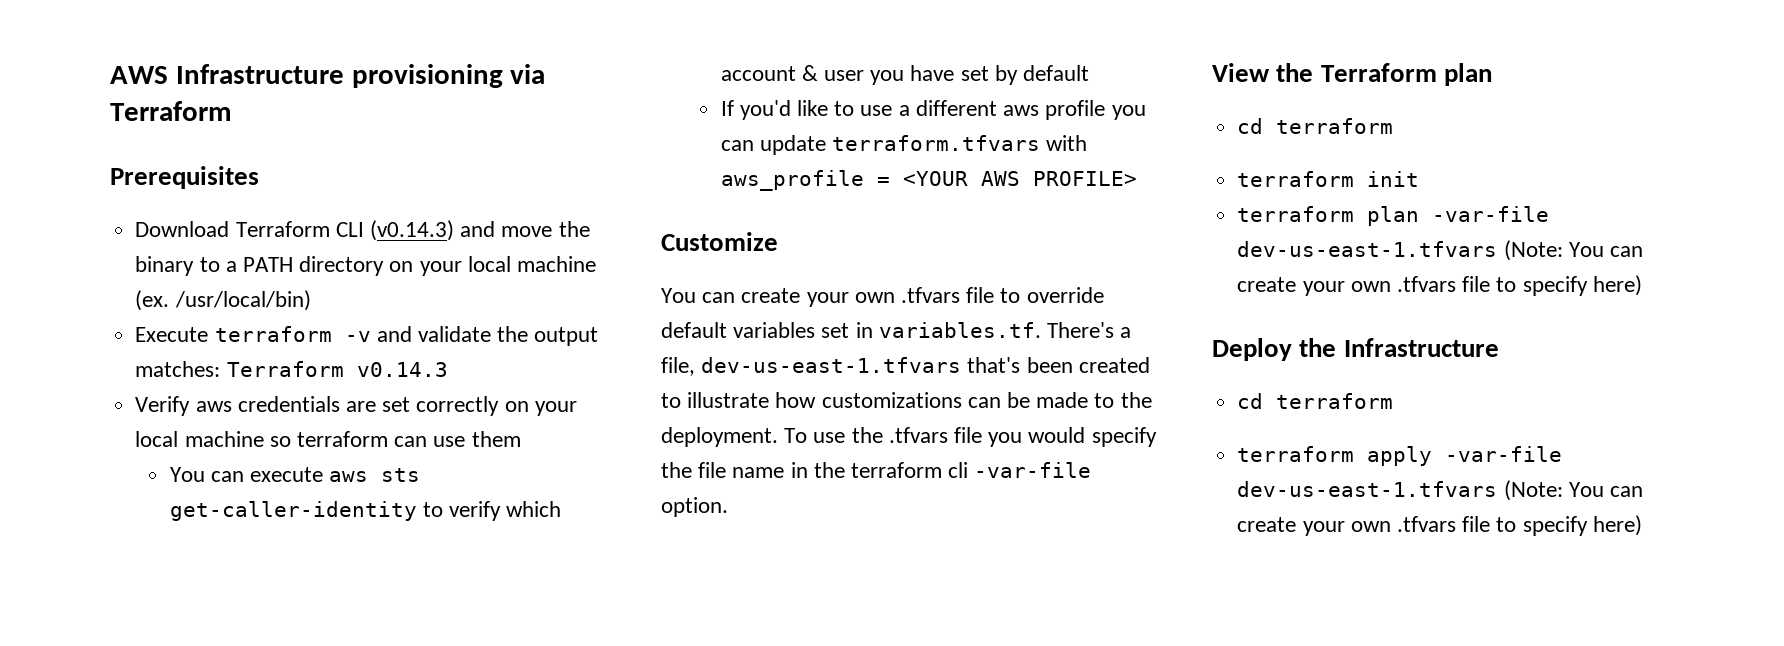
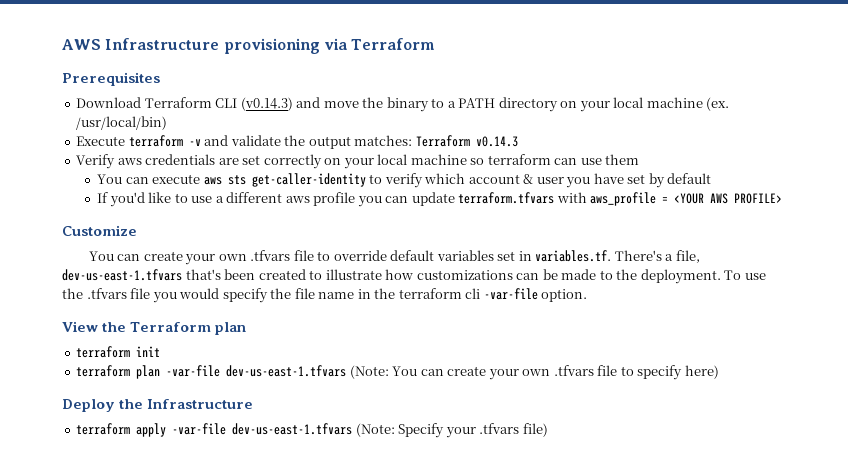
[1237,118,1394,134] // cd terraform -> (247, 328) none
[1237,393,1394,409] // cd terraform -> (254, 404) none
[1568,482,1643,497] [1237,515,1642,536] You can create your own .tfvars file to specify here) -> [398,423,548,438] Specify your .tfvars file)

